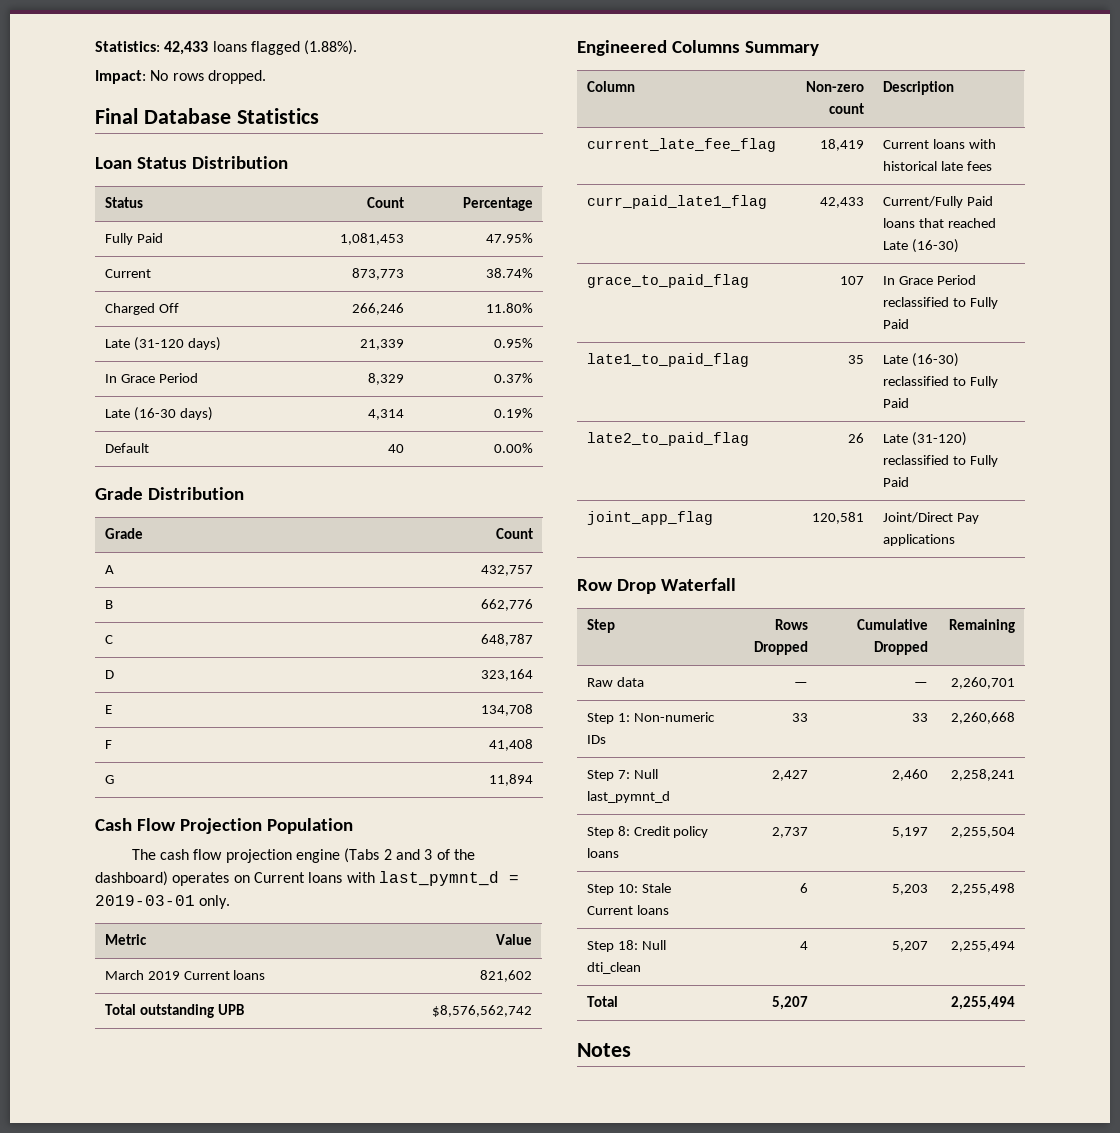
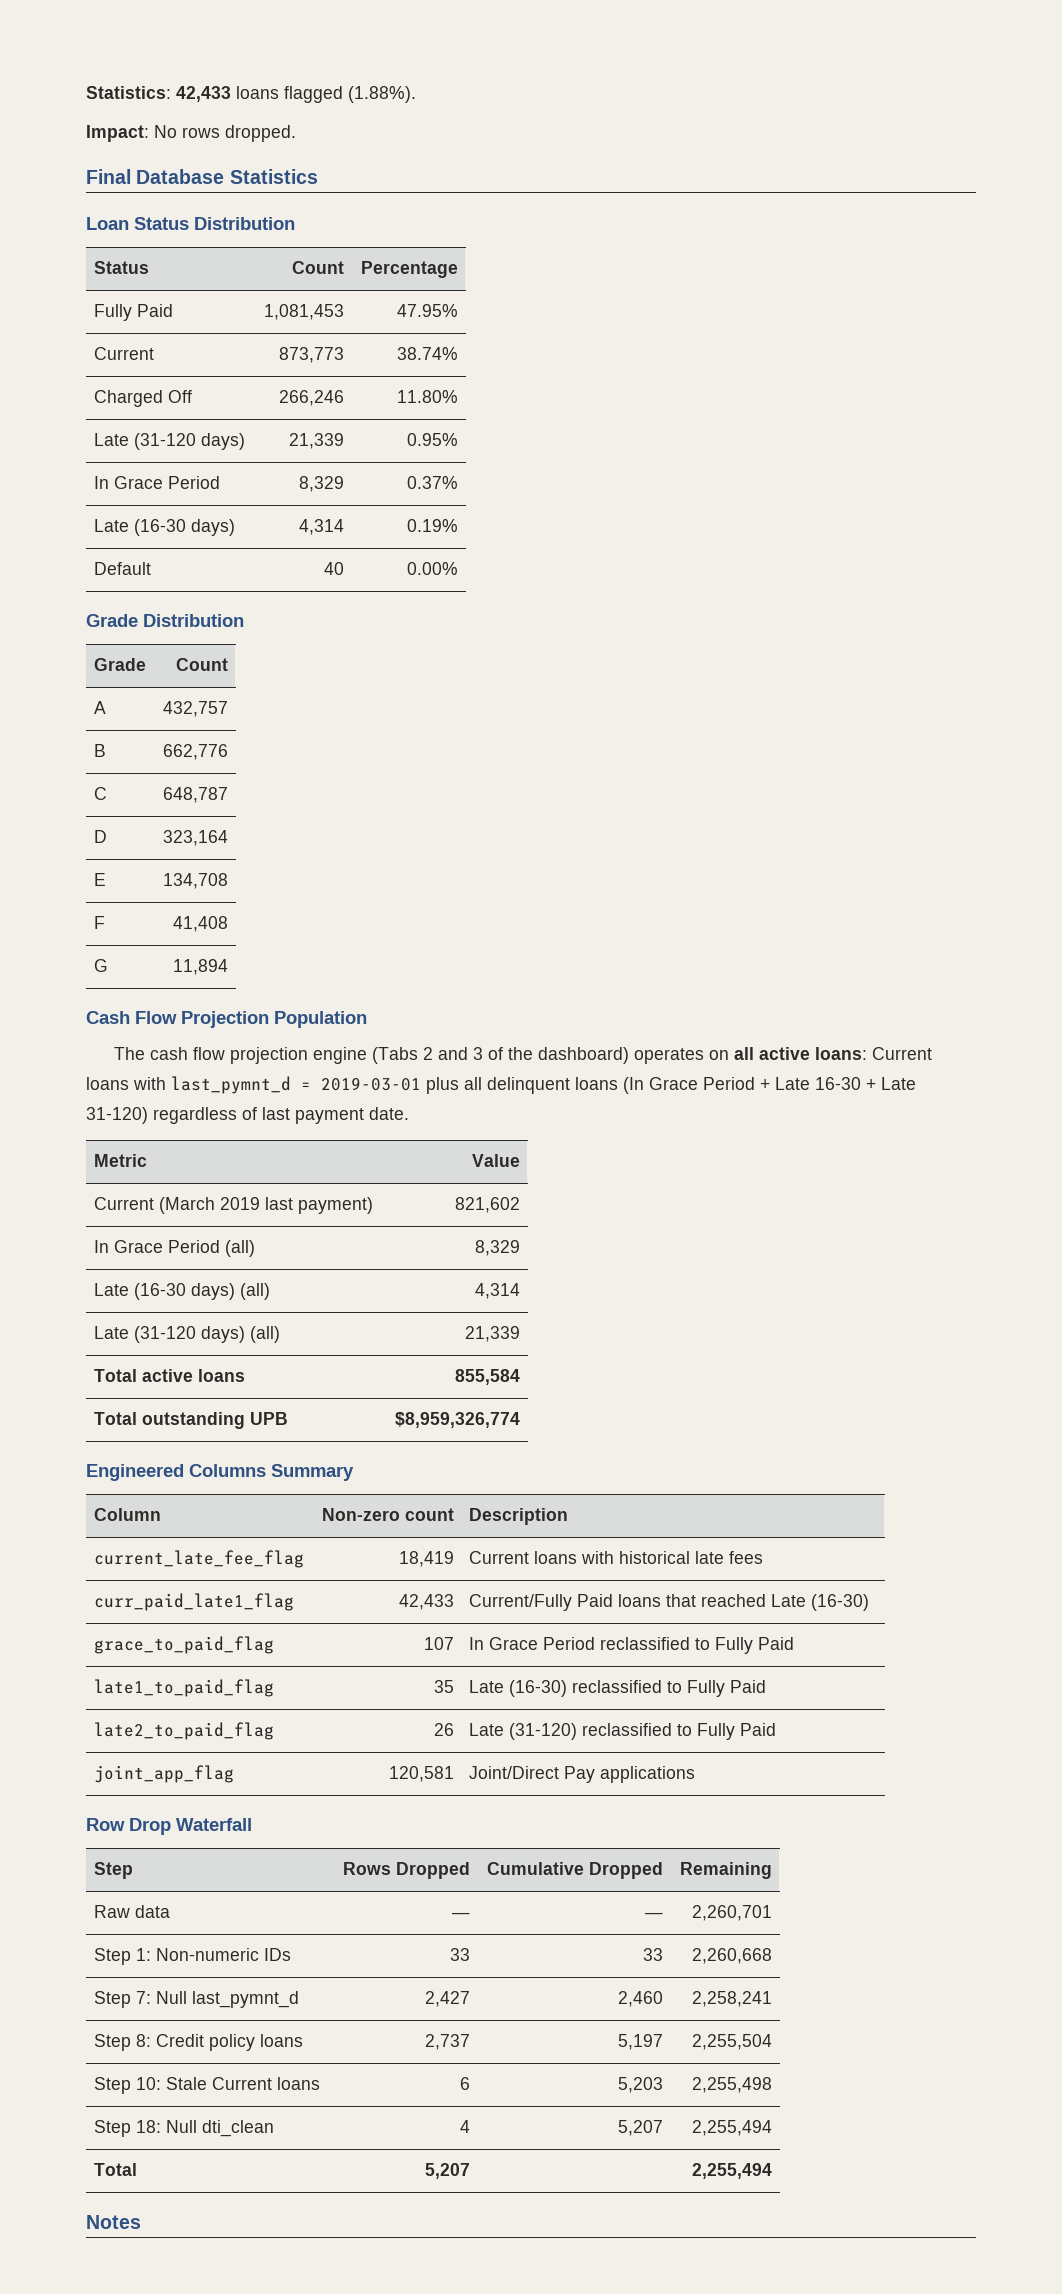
(250, 879) none -> [734,1047,868,1060] all active loans:
[199,895,231,909] [104,934,147,945] [496,934,533,945] [104,970,266,980] [480,970,533,982] only. // Metric | Value // March 2019 Current loans | 821,602 -> [426,1077,916,1094] [86,1107,409,1124] [93,1154,147,1167] [472,1154,521,1167] [93,1197,373,1214] [455,1197,521,1213] [93,1240,255,1257] [475,1240,521,1256] [93,1283,270,1300] [475,1283,521,1299] [93,1326,280,1343] [465,1326,521,1342] [93,1369,245,1382] [455,1369,521,1385] plus all delinquent loans (In Grace Period + Late 16-30 + Late 31-120) regardless of last payment date. // Metric | Value // Current (March 2019 last payment) | 821,602 // In Grace Period (all) | 8,329 // Late (16-30 days) (all) | 4,314 // Late (31-120 days) (all) | 21,339 // Total active loans | 855,584
[432,1005,533,1017] $8,576,562,742 -> [395,1412,521,1428] $8,959,326,774

